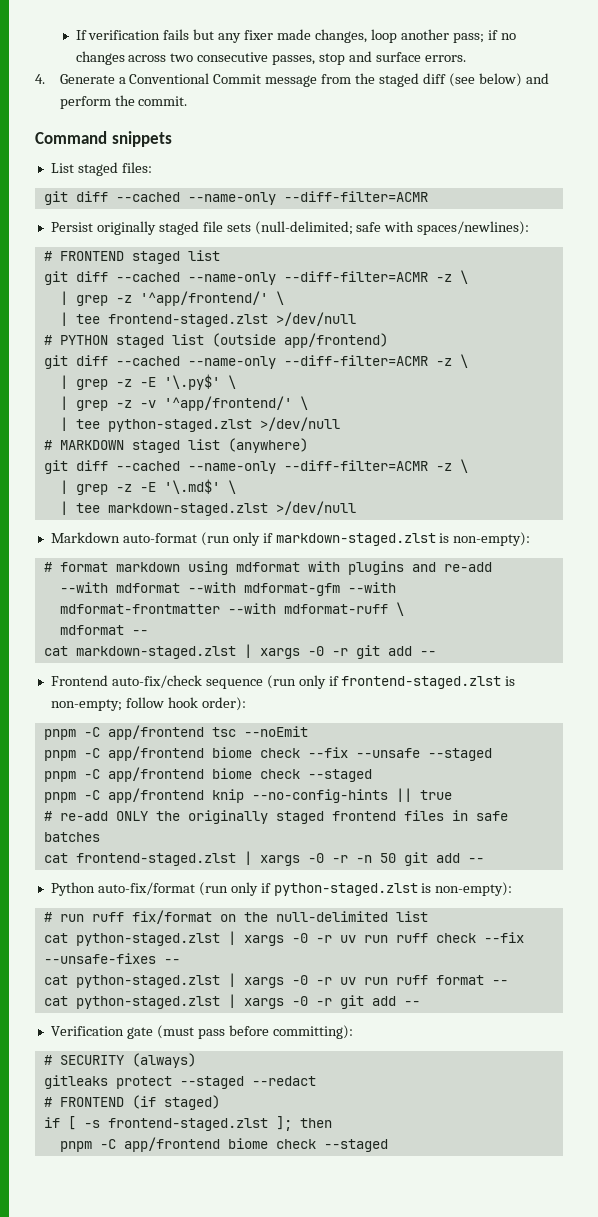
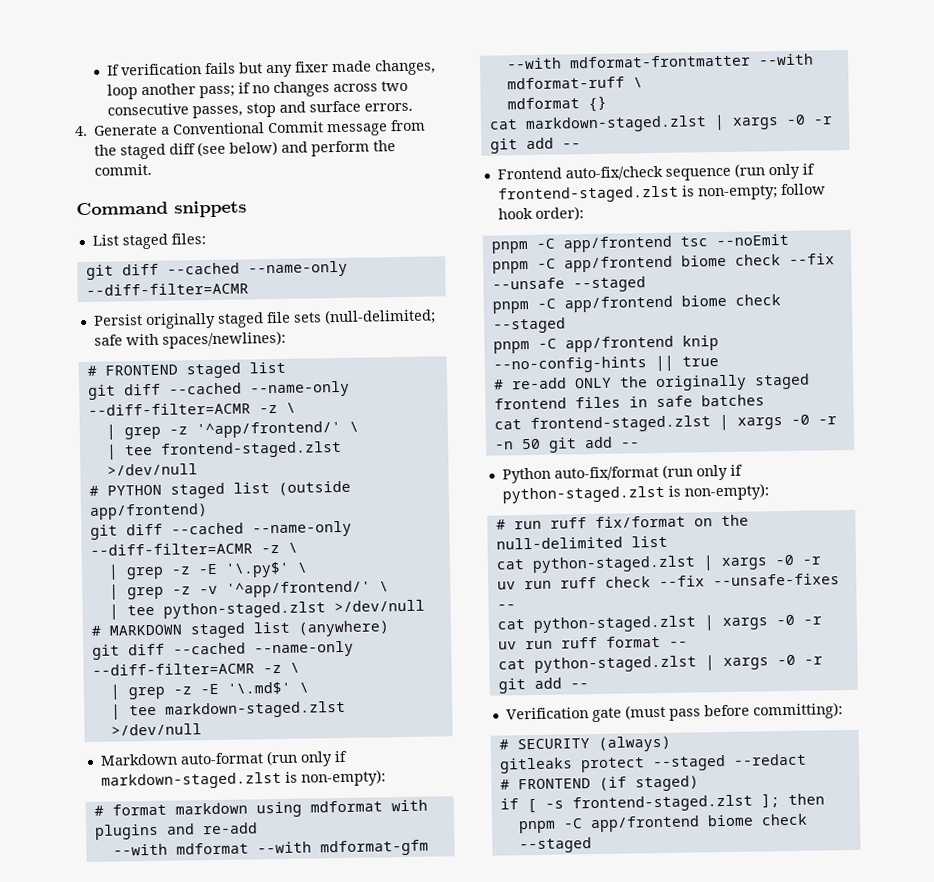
[131,630,148,635] -- -> [587,95,607,113] {}

